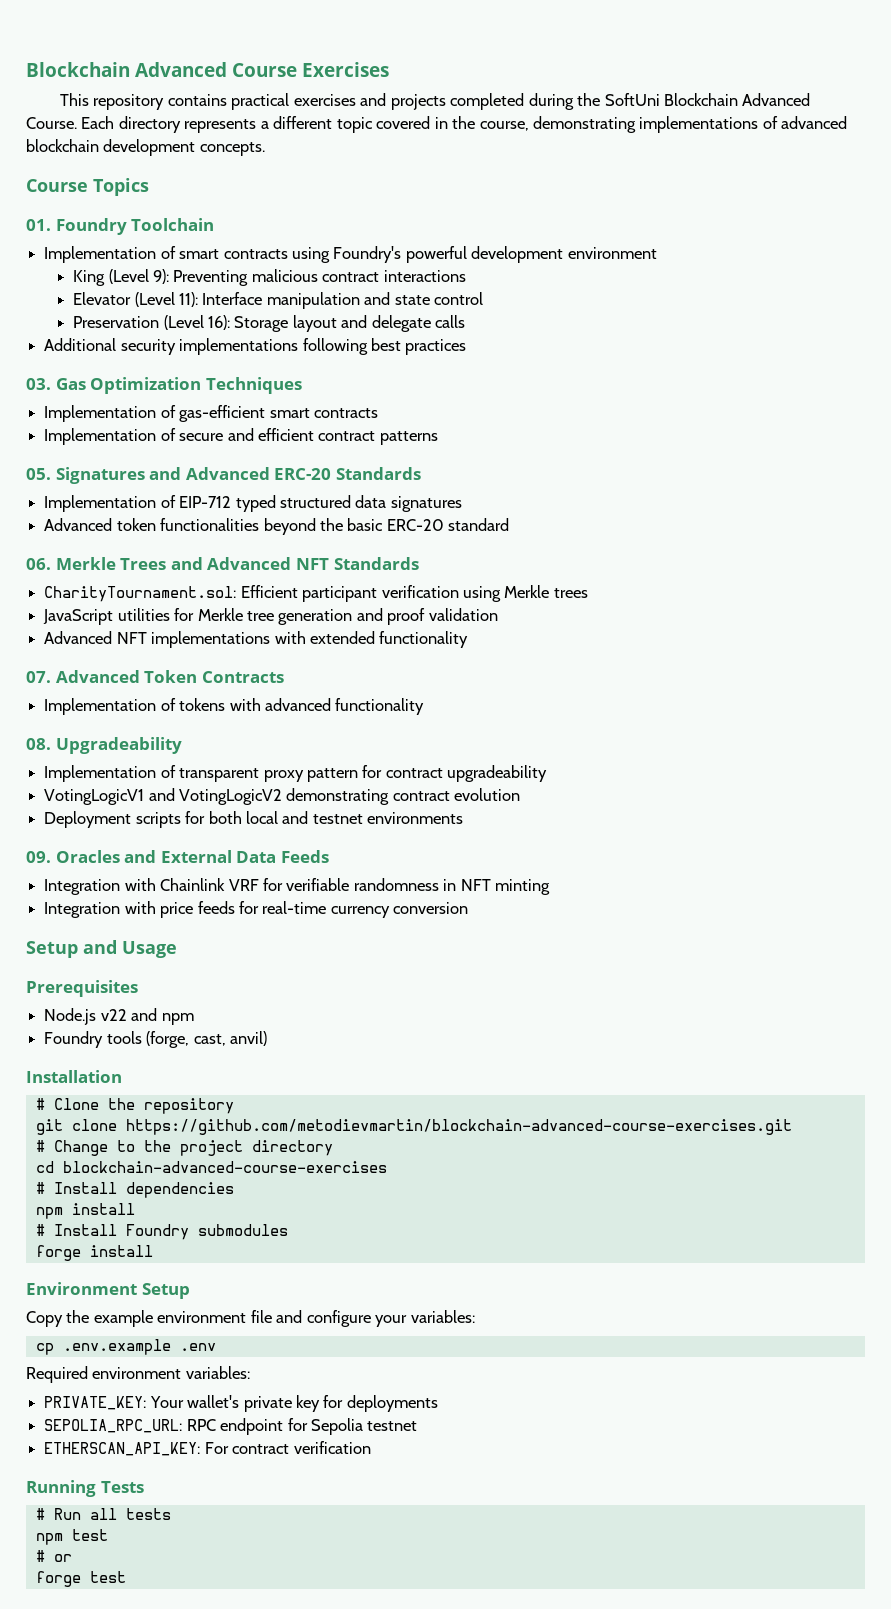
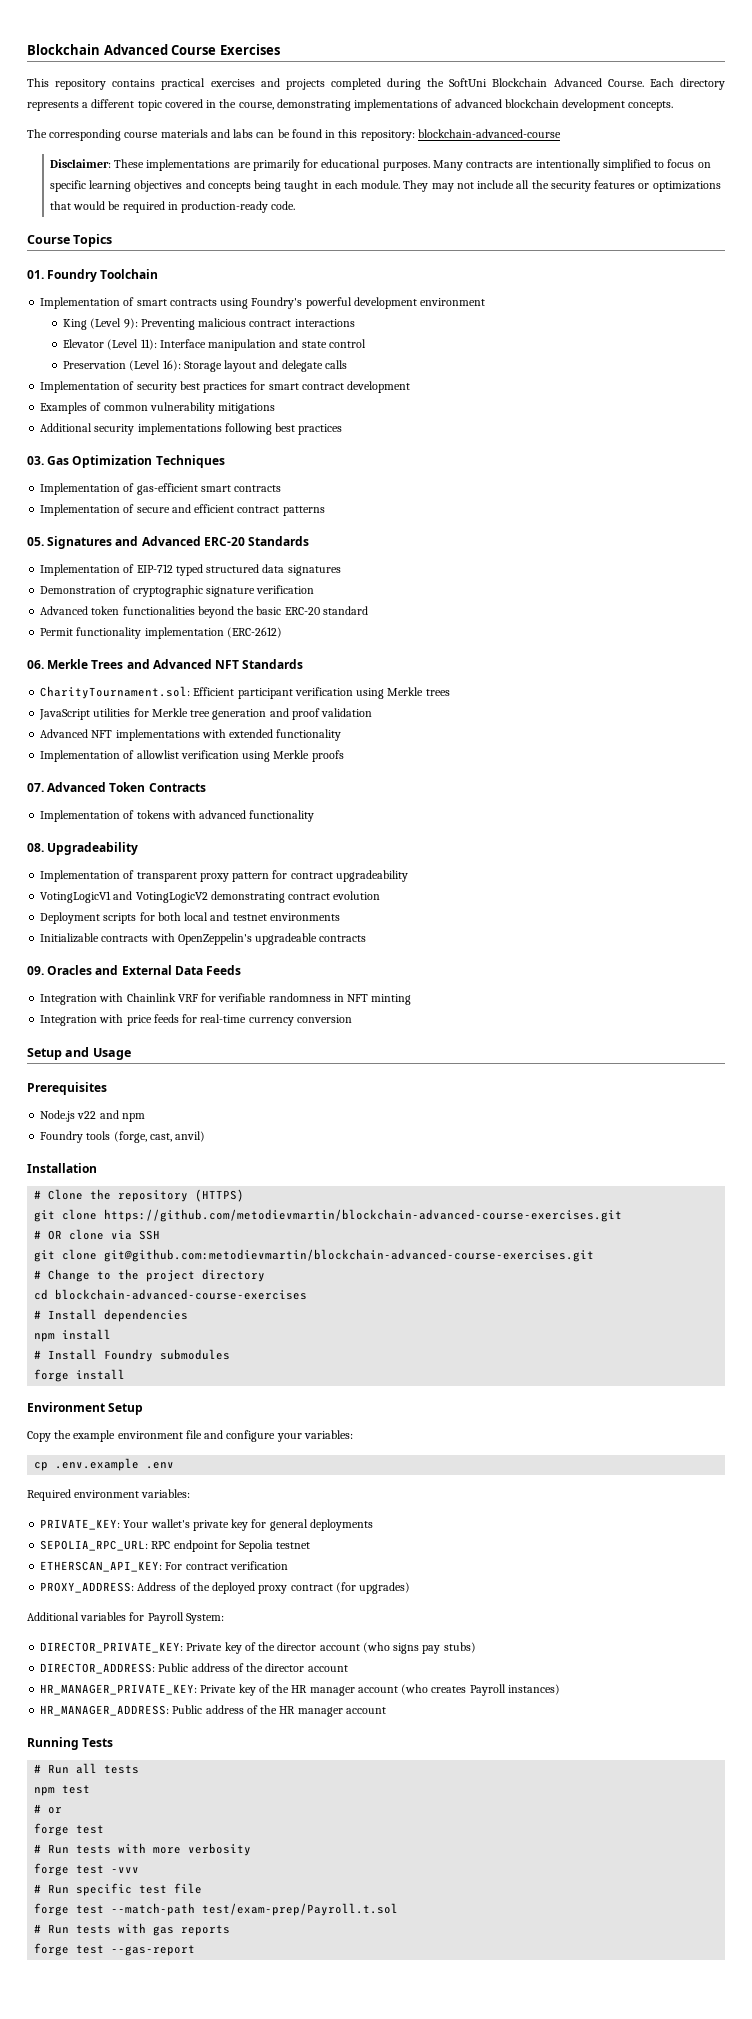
(265, 149) none -> [27,129,561,141] [49,159,711,171] [49,180,721,192] [49,201,296,213] // The corresponding course materials and labs can be found in this repository: blockchain-advanced-course // Disclaimer: These implementations are primarily for educational purposes. Many contracts are intentionally simplified to focus on specific learning objectives and concepts being taught in each module. They may not include all the security features or optimizations that would be required in production-ready code.
(466, 321) none -> [40,381,411,393] [40,402,276,414] // Implementation of security best practices for smart contract development // Examples of common vulnerability mitigations
(462, 504) none -> [40,585,315,597] // Demonstration of cryptographic signature verification
(510, 524) none -> [40,627,282,639] // Permit functionality implementation (ERC-2612)
(469, 639) none -> [40,750,344,762] // Implementation of allowlist verification using Merkle proofs
(464, 818) none -> [40,933,367,945] // Initializable contracts with OpenZeppelin's upgradeable contracts
(234, 1106) none -> [195,1189,245,1202] (HTTPS)
(792, 1127) none -> [34,1229,161,1240] [34,1249,595,1262] // # OR clone via SSH // git clone git@github.com:metodievmartin/blockchain-advanced-course-exercises.git
(344, 1401) none -> [269,1519,308,1531] general
(371, 1447) none -> [40,1582,411,1594] [27,1612,224,1624] [40,1642,476,1654] [40,1663,348,1674] [40,1684,560,1696] [40,1705,386,1717] // PROXY_ADDRESS: Address of the deployed proxy contract (for upgrades) // Additional variables for Payroll System: // DIRECTOR_PRIVATE_KEY: Private key of the director account (who signs pay stubs) // DIRECTOR_ADDRESS: Public address of the director account // HR_MANAGER_PRIVATE_KEY: Private key of the HR manager account (who creates Payroll instances) // HR_MANAGER_ADDRESS: Public address of the HR manager account
(126, 1577) none -> [34,1843,252,1856] [34,1863,140,1876] [34,1883,203,1896] [34,1903,399,1916] [34,1923,231,1936] [34,1943,196,1956] // # Run tests with more verbosity // forge test -vvv // # Run specific test file // forge test --match-path test/exam-prep/Payroll.t.sol // # Run tests with gas reports // forge test --gas-report

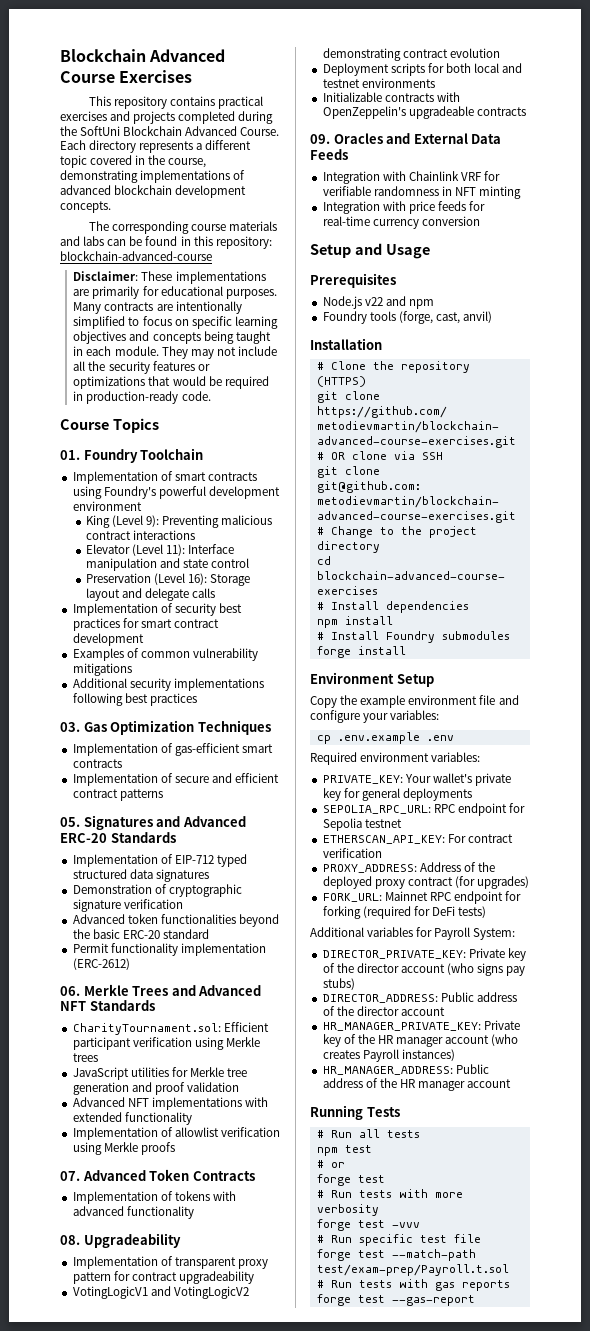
(411, 1588) none -> [322,891,522,904] [322,906,487,919] // FORK_URL: Mainnet RPC endpoint for forking (required for DeFi tests)

